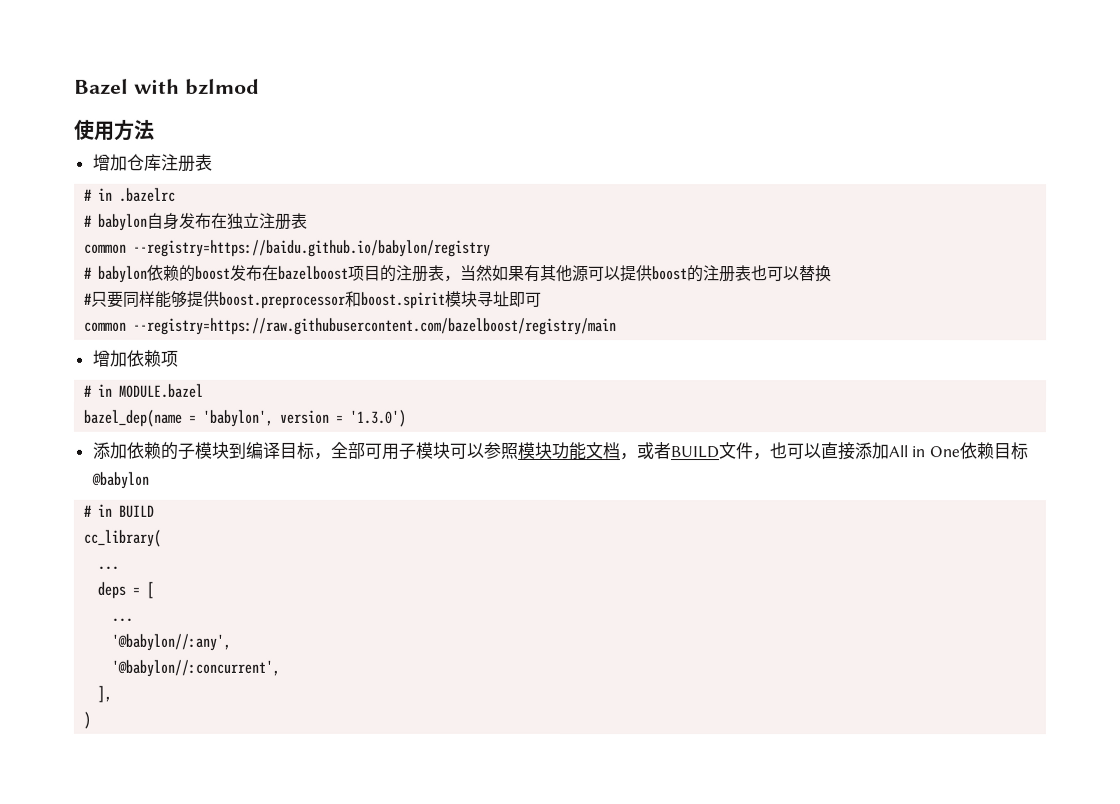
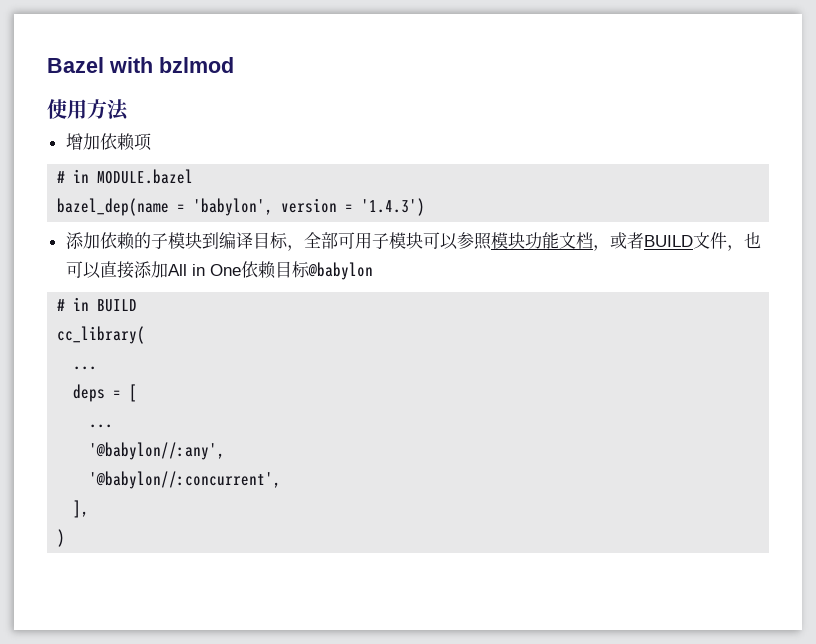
[92,153,213,172] [84,187,177,202] [84,212,309,231] [84,239,492,257] [84,264,833,283] [84,290,543,309] [84,317,618,336] // 增加仓库注册表 // # in .bazelrc // # babylon自身发布在独立注册表 // common --registry=https://baidu.github.io/babylon/registry // # babylon依赖的boost发布在bazelboost项目的注册表，当然如果有其他源可以提供boost的注册表也可以替换 // #只要同样能够提供boost.preprocessor和boost.spirit模块寻址即可 // common --registry=https://raw.githubusercontent.com/bazelboost/registry/main -> (129, 110) none
[349,409,407,427] '1.3.0') -> [361,198,426,216] '1.4.3')

